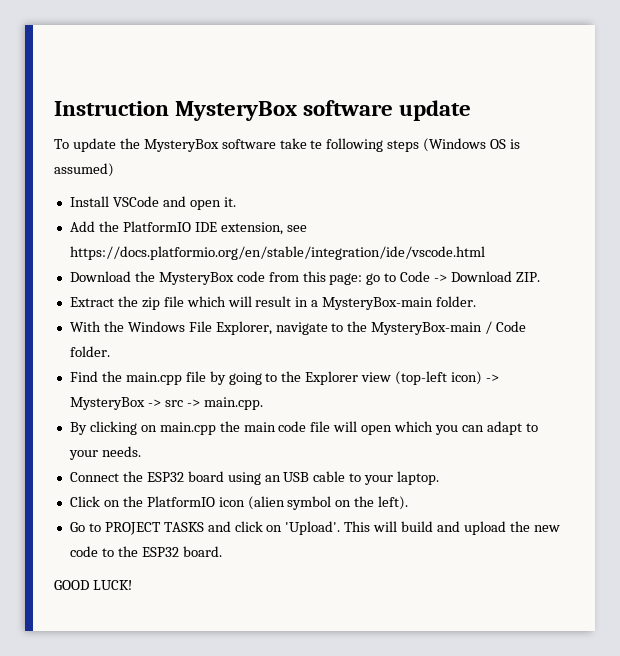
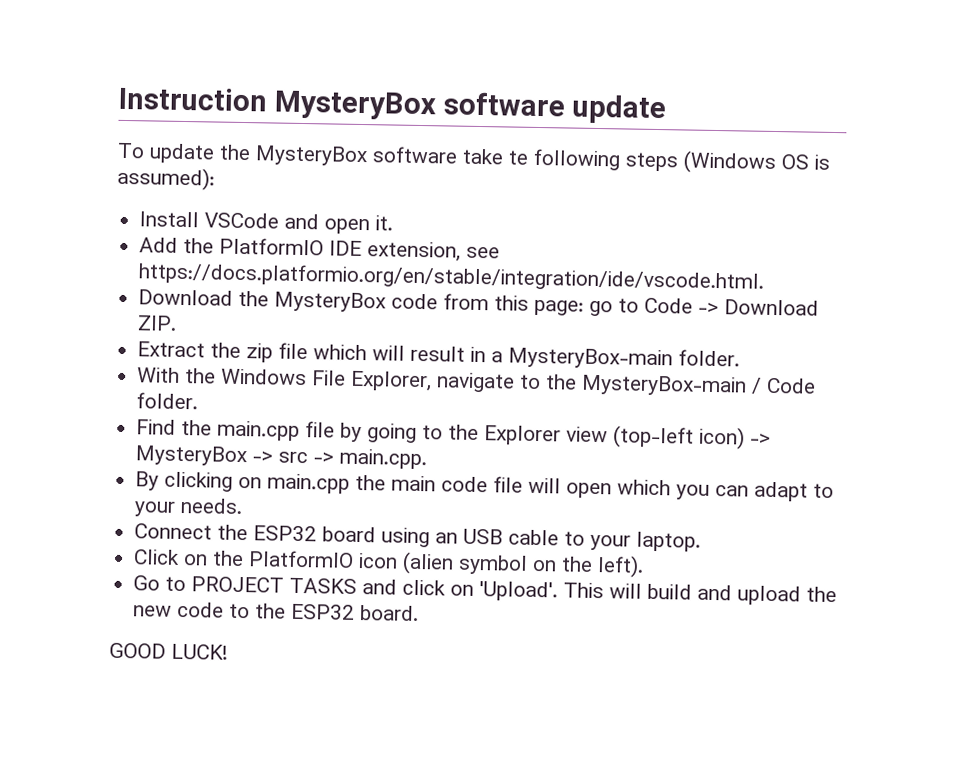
[54,163,114,177] assumed) -> [117,166,215,191] assumed):
[69,246,485,260] https://docs.platformio.org/en/stable/integration/ide/vscode.html -> [138,262,765,293] https://docs.platformio.org/en/stable/integration/ide/vscode.html.

